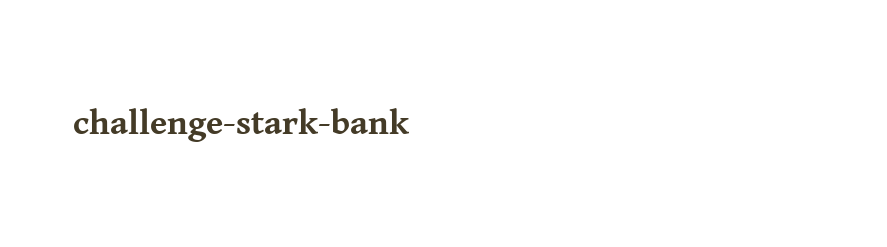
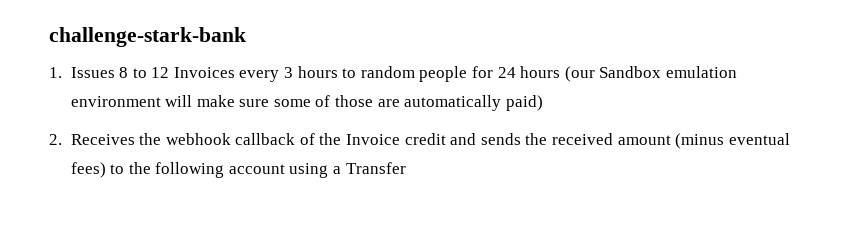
(410, 125) none -> [49,66,737,82] [70,95,543,111] [49,133,790,149] [70,162,406,178] // 1. Issues 8 to 12 Invoices every 3 hours to random people for 24 hours (our Sandbox emulation environment will make sure some of those are automatically paid) // 2. Receives the webhook callback of the Invoice credit and sends the received amount (minus eventual fees) to the following account using a Transfer

